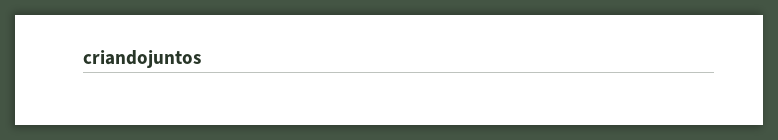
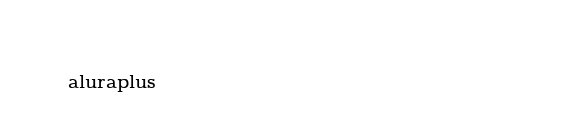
[83,50,201,68] criandojuntos -> [68,75,156,92] aluraplus

